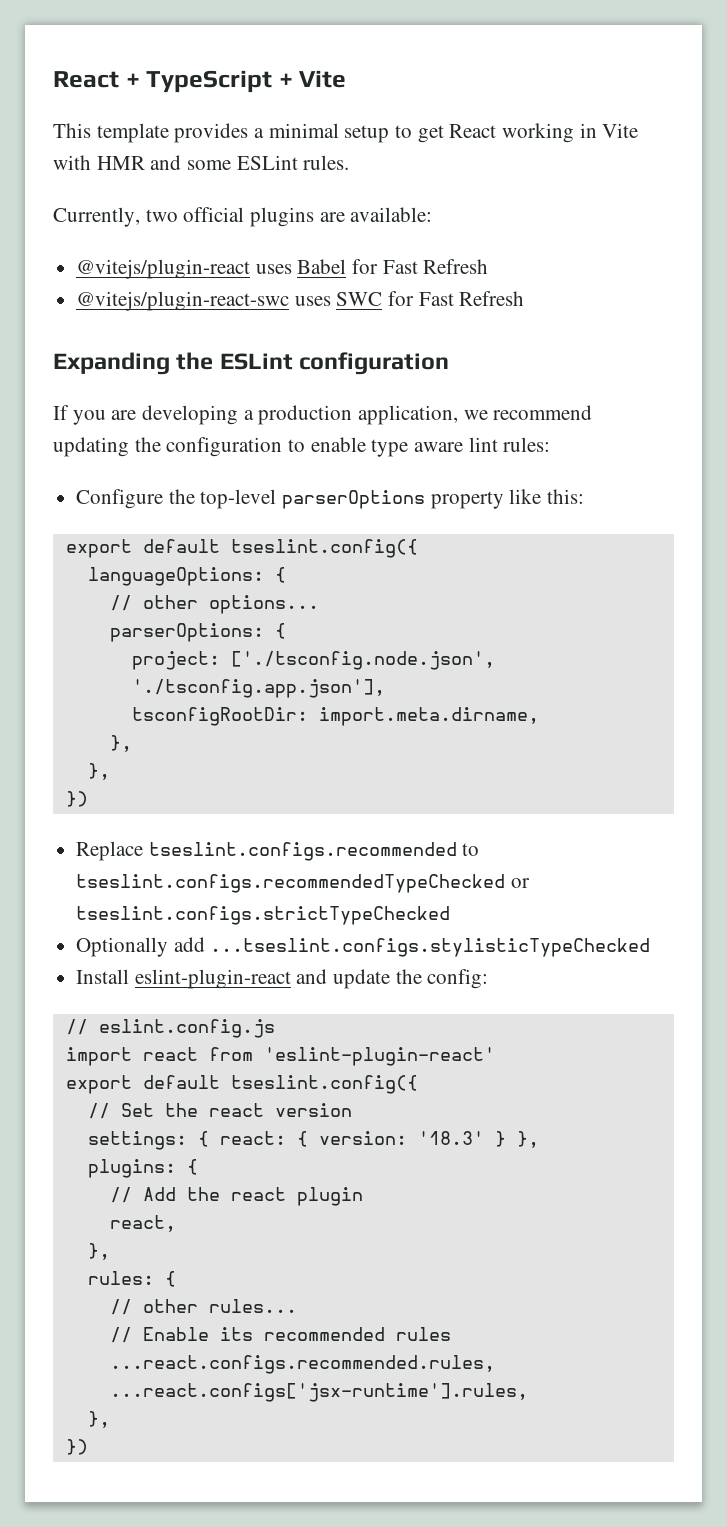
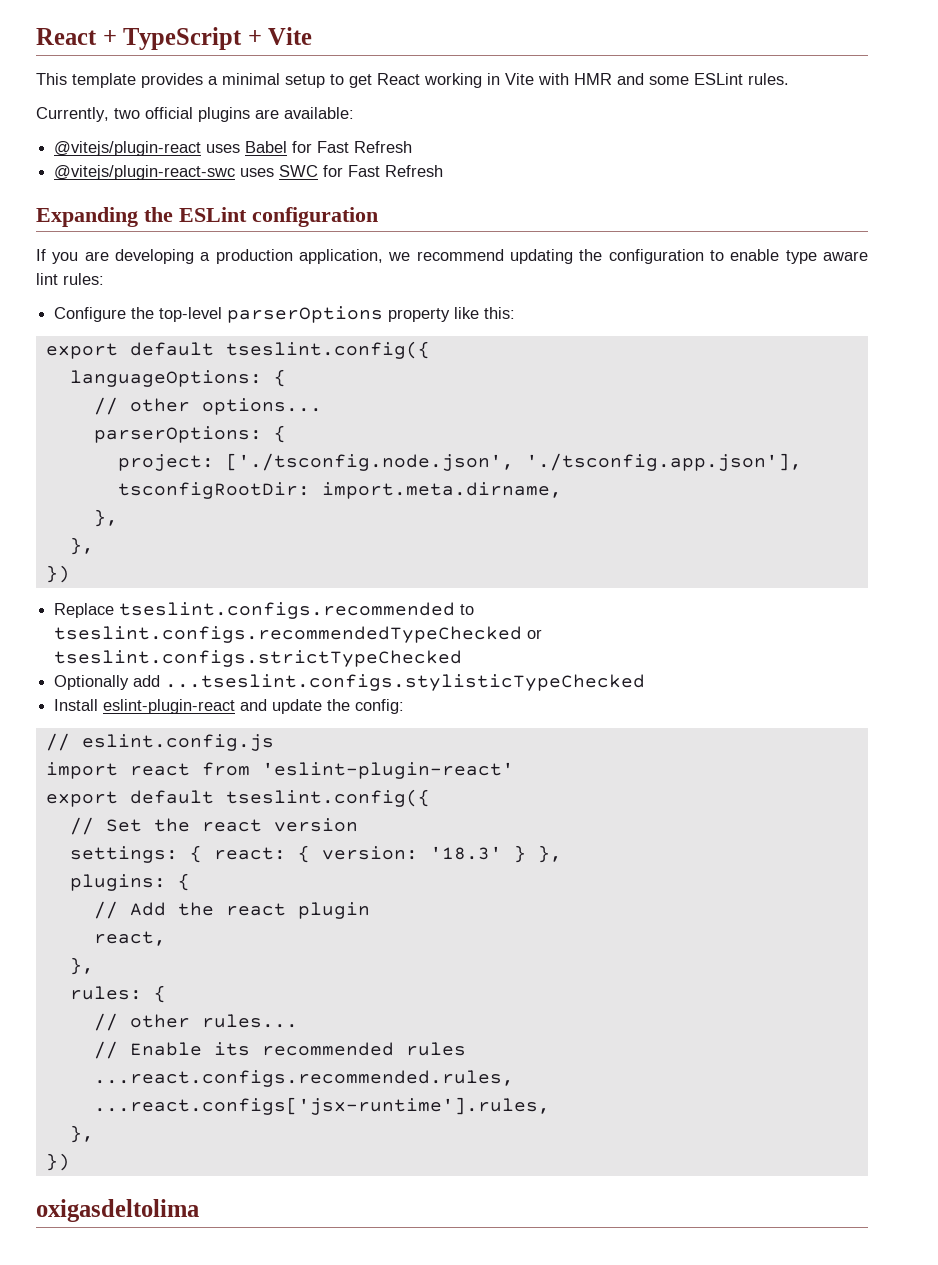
(88, 1447) none -> [36,1199,199,1222] // oxigasdeltolima

